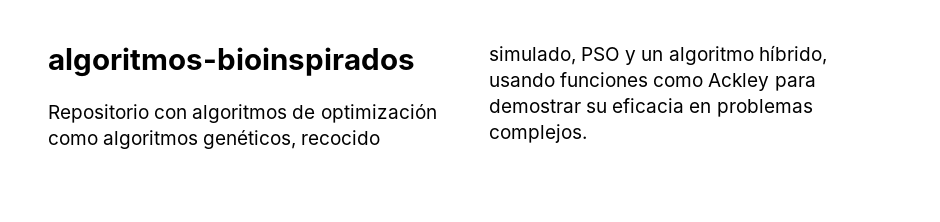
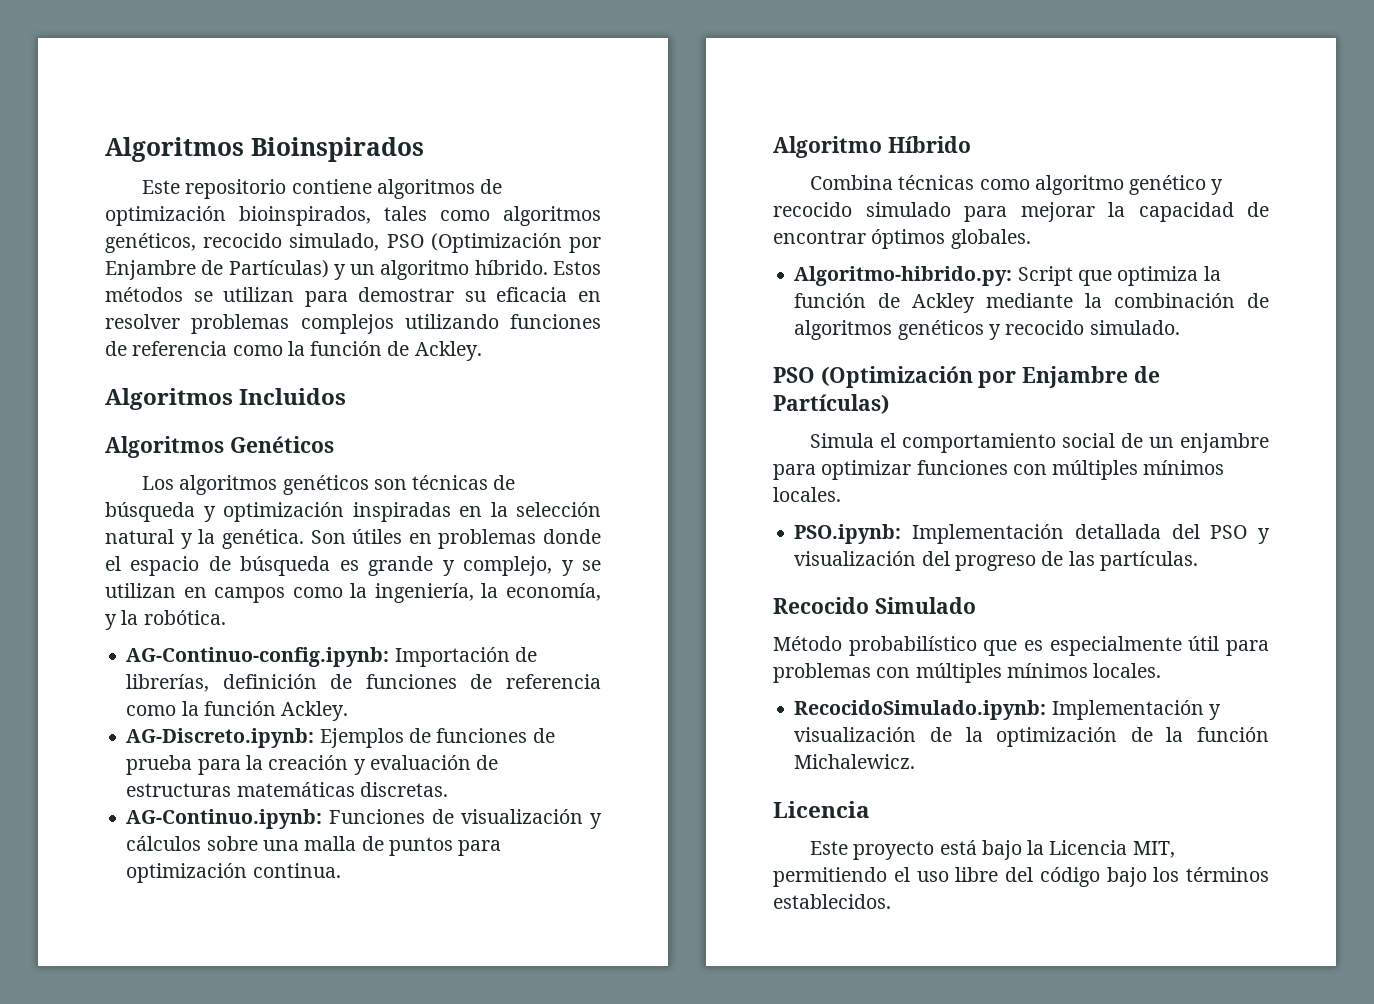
[48,47,415,77] [48,104,188,123] algoritmos-bioinspirados // Repositorio con -> [105,137,424,162] [142,179,372,199] Algoritmos Bioinspirados // Este repositorio contiene
(437, 113) none -> [239,206,427,226] bioinspirados, tales
[625,45,827,65] [489,72,770,91] y un algoritmo híbrido, usando funciones como Ackley -> [430,233,601,253] [105,260,601,280] [105,287,295,302] (Optimización por Enjambre de Partículas) y un algoritmo híbrido. Estos métodos se utilizan
[716,99,813,117] [489,124,587,143] problemas complejos. -> [105,314,601,334] [105,341,482,361] [105,388,347,410] [105,436,334,458] [142,475,516,495] [105,502,601,522] [105,529,601,549] [105,556,601,576] [105,583,601,603] [105,610,226,630] [126,647,537,667] [126,674,601,692] [126,701,349,721] [126,728,555,748] [126,755,499,775] [126,782,448,797] [126,809,602,829] [126,836,502,856] [126,863,341,883] [773,136,971,158] [810,175,1224,195] [773,202,1269,222] [773,229,1031,249] [794,266,1221,286] [794,293,1269,313] [794,320,1180,340] [773,366,1160,388] [773,394,889,414] [810,433,1269,453] [773,460,1225,480] [773,487,841,502] [794,524,1270,544] [794,551,1198,571] [773,597,976,614] [773,636,1269,656] [773,663,1162,683] [794,700,1221,720] [794,727,1269,747] [794,754,916,769] [773,801,869,818] [810,840,1175,860] [773,867,1269,887] [773,894,891,909] resolver problemas complejos utilizando funciones de referencia como la función de Ackley. // Algoritmos Incluidos // Algoritmos Genéticos // Los algoritmos genéticos son técnicas de búsqueda y optimización inspiradas en la selección natural y la genética. Son útiles en problemas donde el espacio de búsqueda es grande y complejo, y se utilizan en campos como la ingeniería, la economía, y la robótica. // AG-Continuo-config.ipynb: Importación de librerías, definición de funciones de referencia como la función Ackley. // AG-Discreto.ipynb: Ejemplos de funciones de prueba para la creación y evaluación de estructuras matemáticas discretas. // AG-Continuo.ipynb: Funciones de visualización y cálculos sobre una malla de puntos para optimización continua. // Algoritmo Híbrido // Combina técnicas como algoritmo genético y recocido simulado para mejorar la capacidad de encontrar óptimos globales. // Algoritmo-hibrido.py: Script que optimiza la función de Ackley mediante la combinación de algoritmos genéticos y recocido simulado. // PSO (Optimización por Enjambre de Partículas) // Simula el comportamiento social de un enjambre para optimizar funciones con múltiples mínimos locales. // PSO.ipynb: Implementación detallada del PSO y visualización del progreso de las partículas. // Recocido Simulado // Método probabilístico que es especialmente útil para problemas con múltiples mínimos locales. // RecocidoSimulado.ipynb: Implementación y visualización de la optimización de la función Michalewicz. // Licencia // Este proyecto está bajo la Licencia MIT, permitiendo el uso libre del código bajo los términos establecidos.

